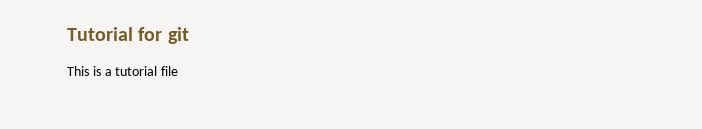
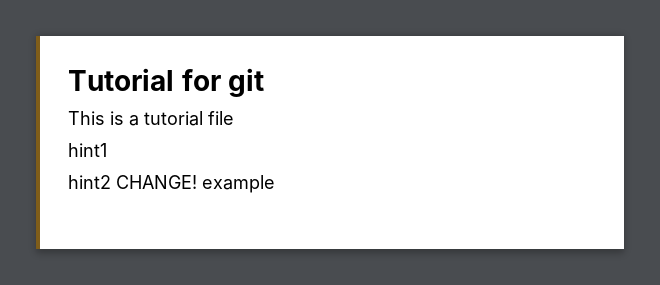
(179, 71) none -> [68,143,107,157] [68,175,275,193] // hint1 // hint2 CHANGE! example

